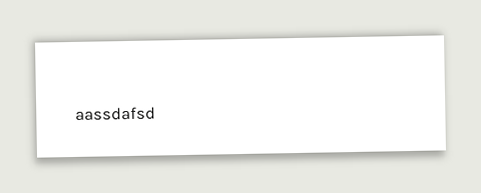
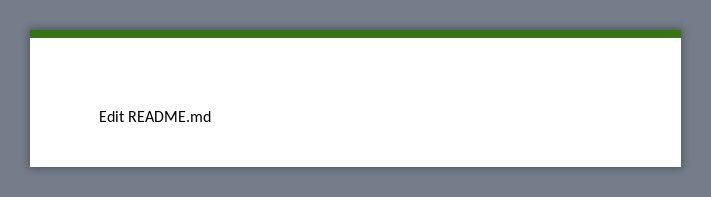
[75,106,156,121] aassdafsd -> [99,111,212,122] Edit README.md

